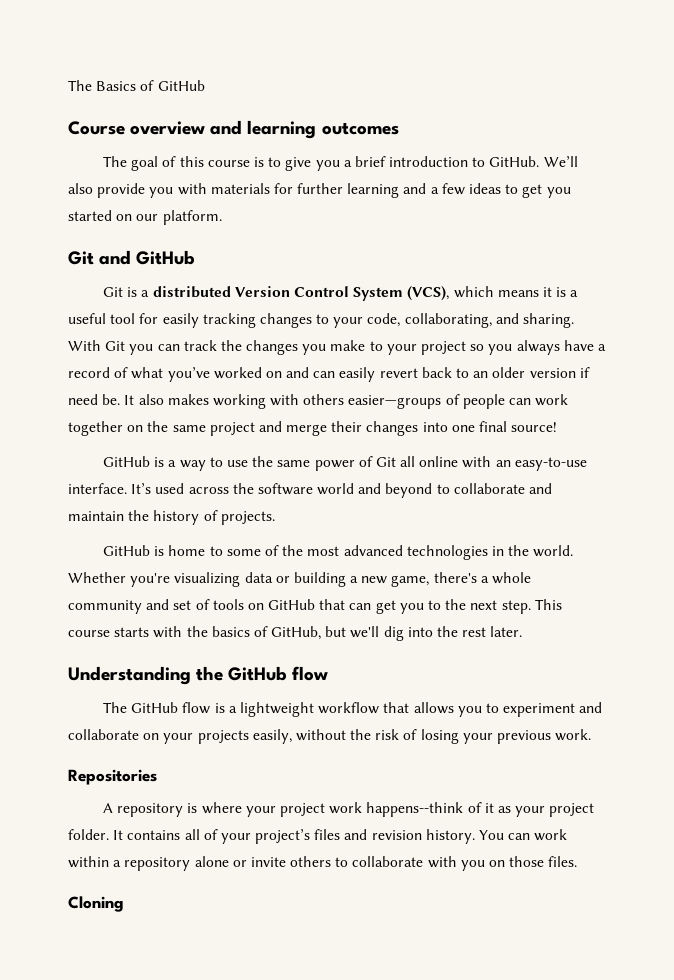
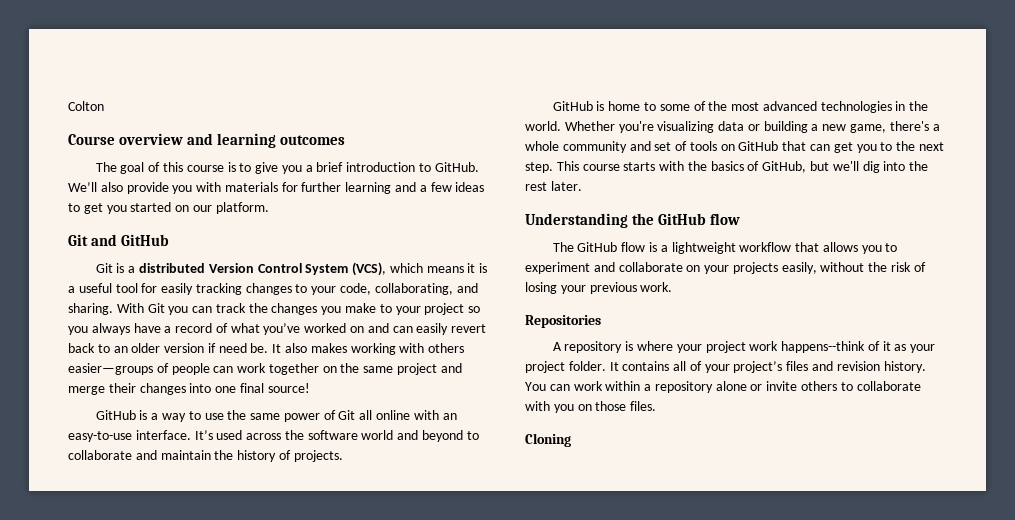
[68,80,205,91] The Basics of GitHub -> [68,101,104,111] Colton

